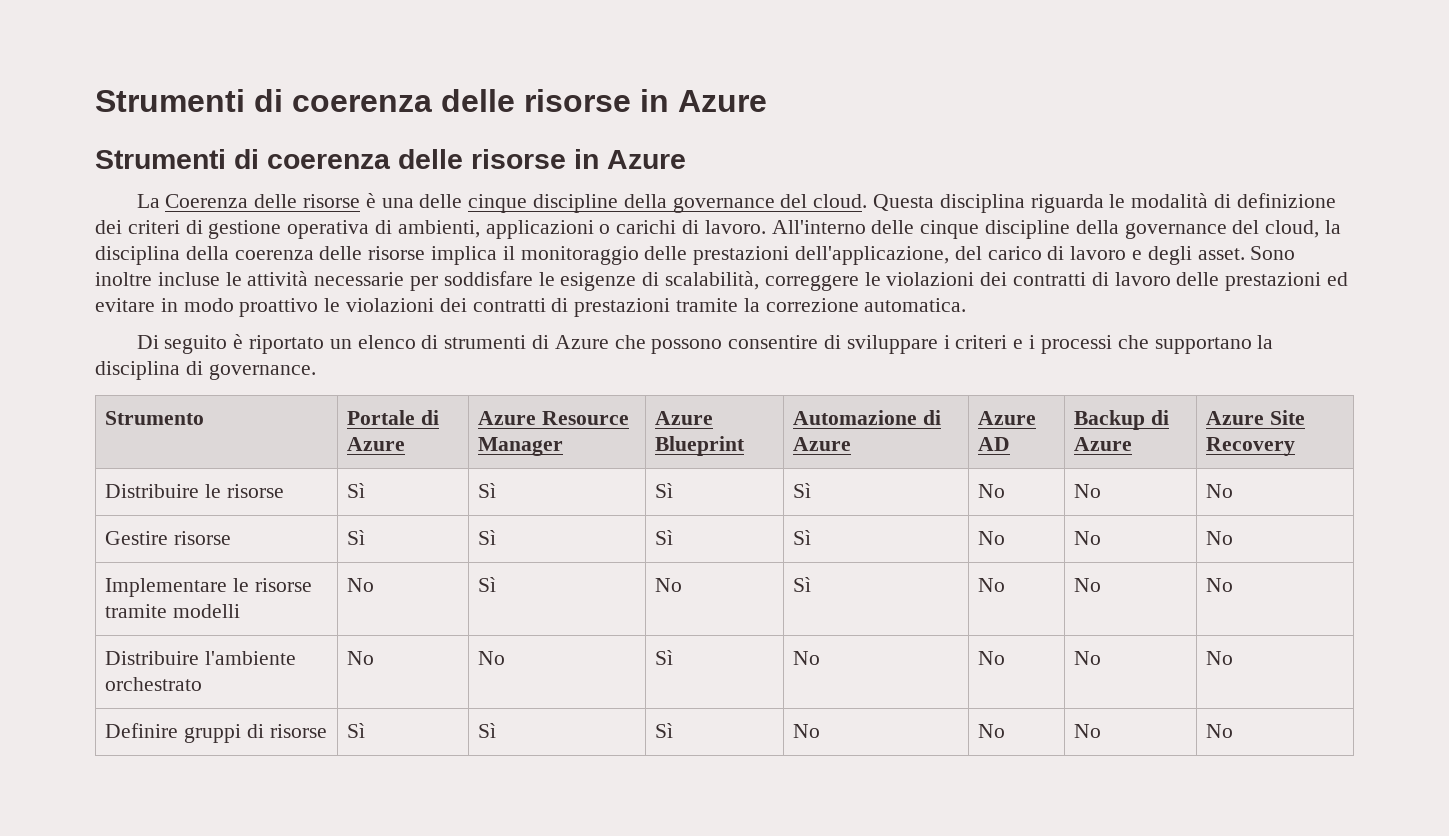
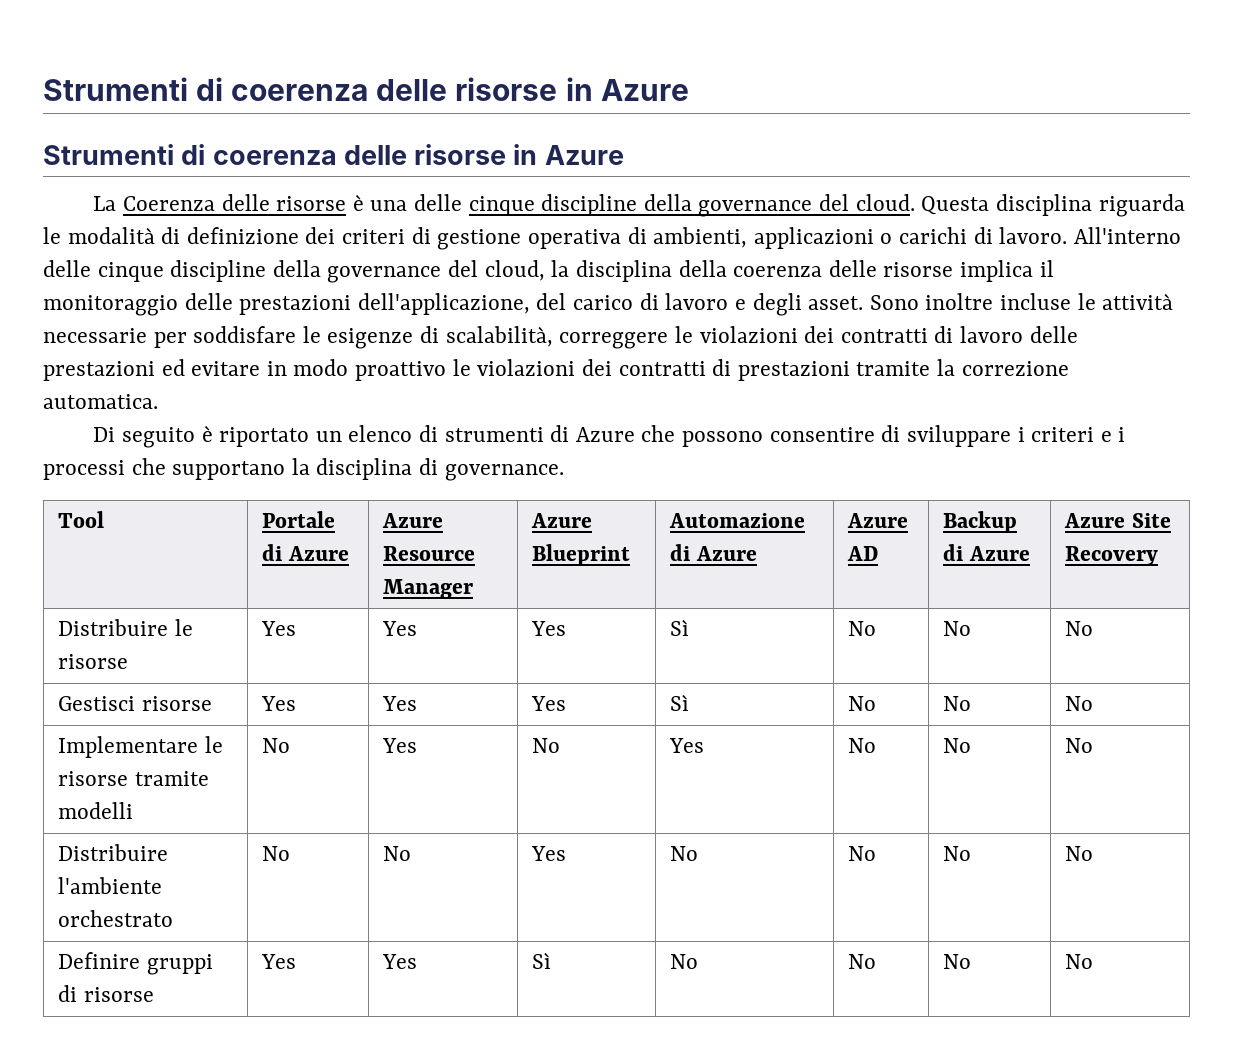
[105,411,205,425] Strumento -> [57,511,104,528] Tool
[347,483,366,498] [478,483,497,498] [655,483,674,498] [793,483,812,498] [978,484,1006,498] [1074,484,1102,498] [1206,484,1234,498] [105,531,231,545] [347,530,366,545] [478,530,497,545] [655,530,674,545] Sì | Sì | Sì | Sì | No | No | No // Gestire risorse | Sì | Sì | Sì -> [260,621,296,636] [381,621,417,636] [530,621,566,636] [669,619,689,636] [847,621,876,636] [942,621,971,636] [1064,621,1093,636] [57,696,212,711] [260,696,296,711] [381,696,417,711] [530,696,566,711] Yes | Yes | Yes | Sì | No | No | No // Gestisci risorse | Yes | Yes | Yes
[478,577,497,592] [655,578,683,592] [793,577,812,592] Sì | No | Sì -> [381,738,417,753] [531,738,560,753] [668,738,704,753] Yes | No | Yes
[655,650,674,665] Sì -> [530,846,566,861] Yes
[347,723,366,738] [478,723,497,738] Sì | Sì -> [260,954,296,969] [381,954,417,969] Yes | Yes

